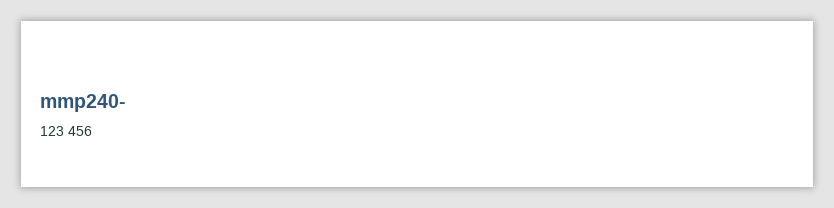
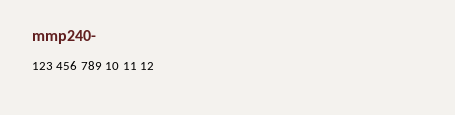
(92, 131) none -> [80,61,154,70] 789 10 11 12

